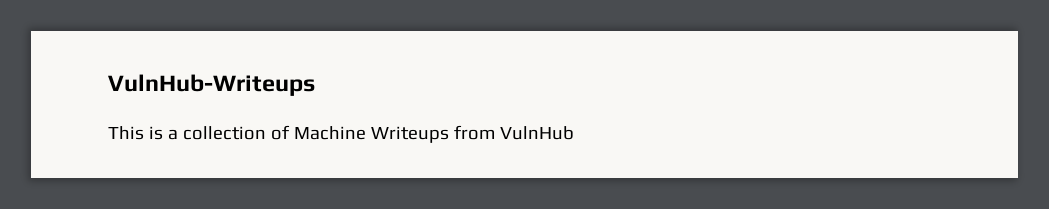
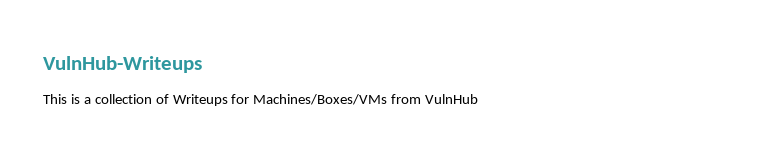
[293,126,449,143] Machine Writeups -> [172,94,388,106] Writeups for Machines/Boxes/VMs

